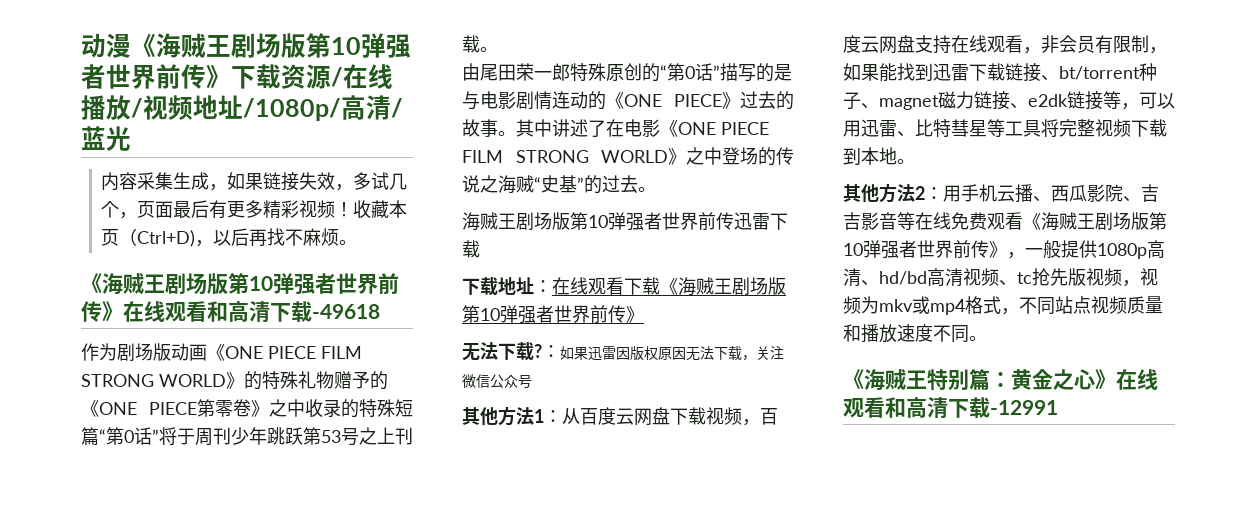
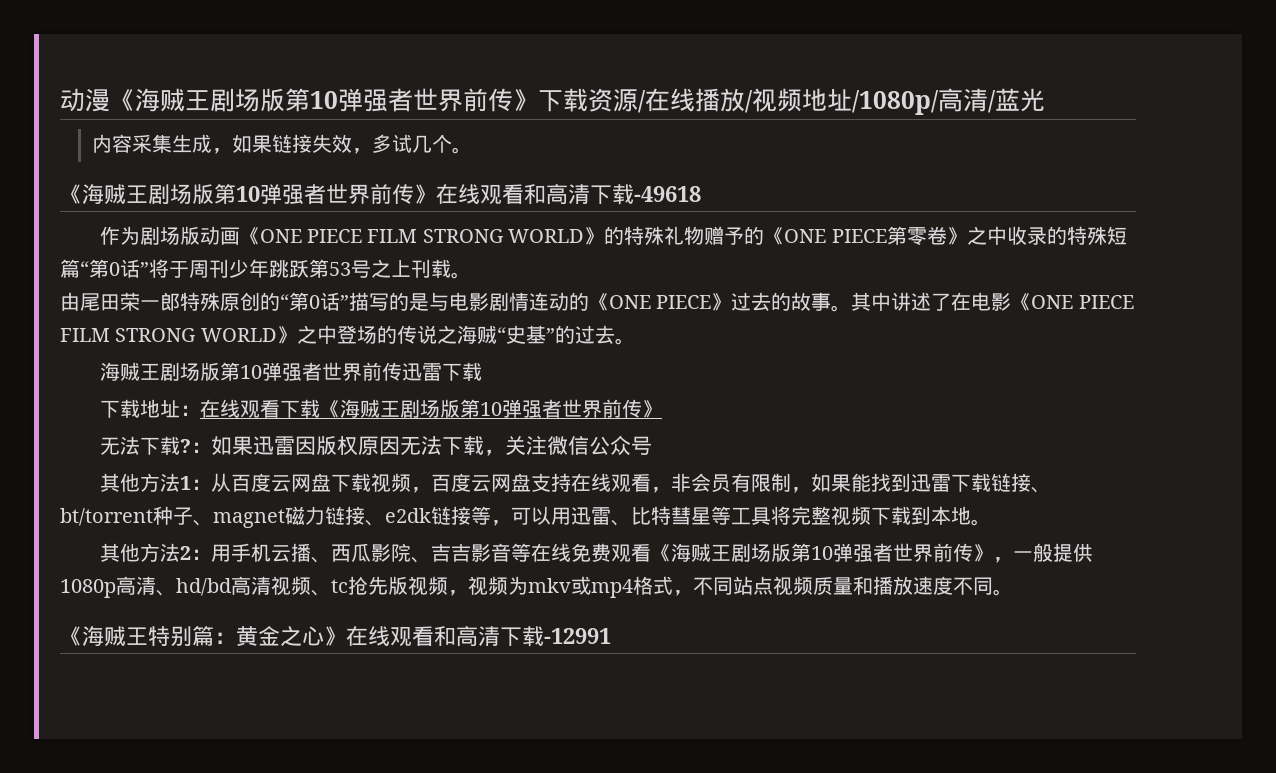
[119,200,408,219] [101,228,340,247] ，页面最后有更多精彩视频！收藏本页（Ctrl+D)，以后再找不麻烦 -> (453, 143) none

